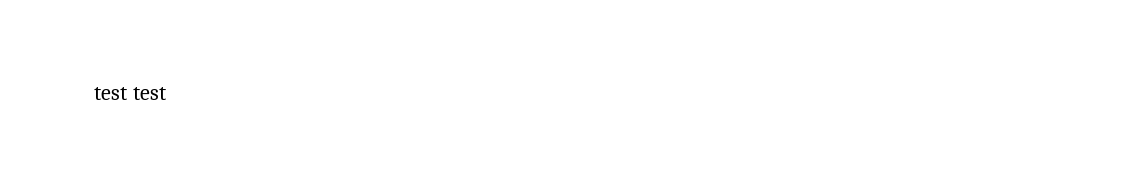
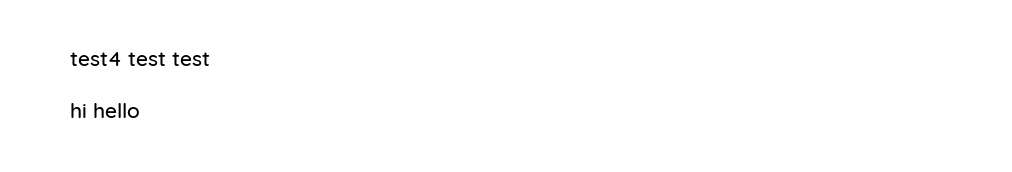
(94, 93) none -> [70,52,122,66] test4
(167, 93) none -> [70,103,140,118] // hi hello

